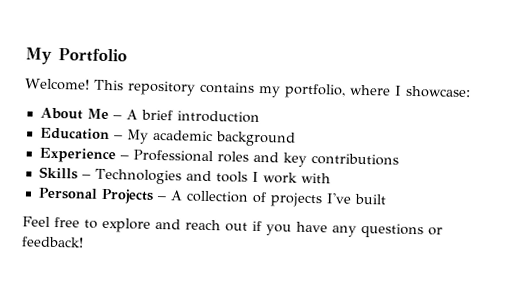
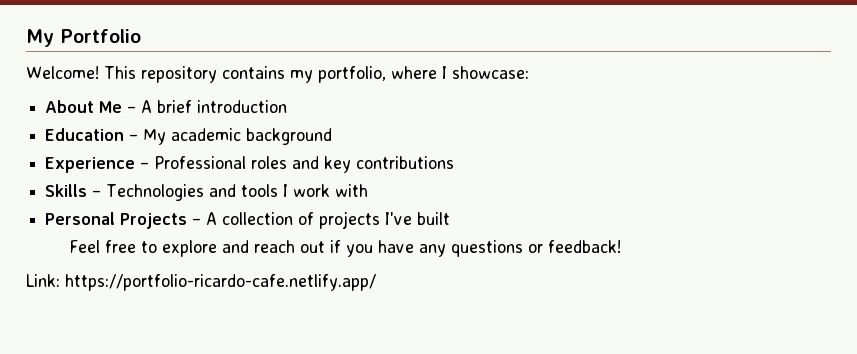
(84, 242) none -> [26,274,376,291] // Link: https://portfolio-ricardo-cafe.netlify.app/

